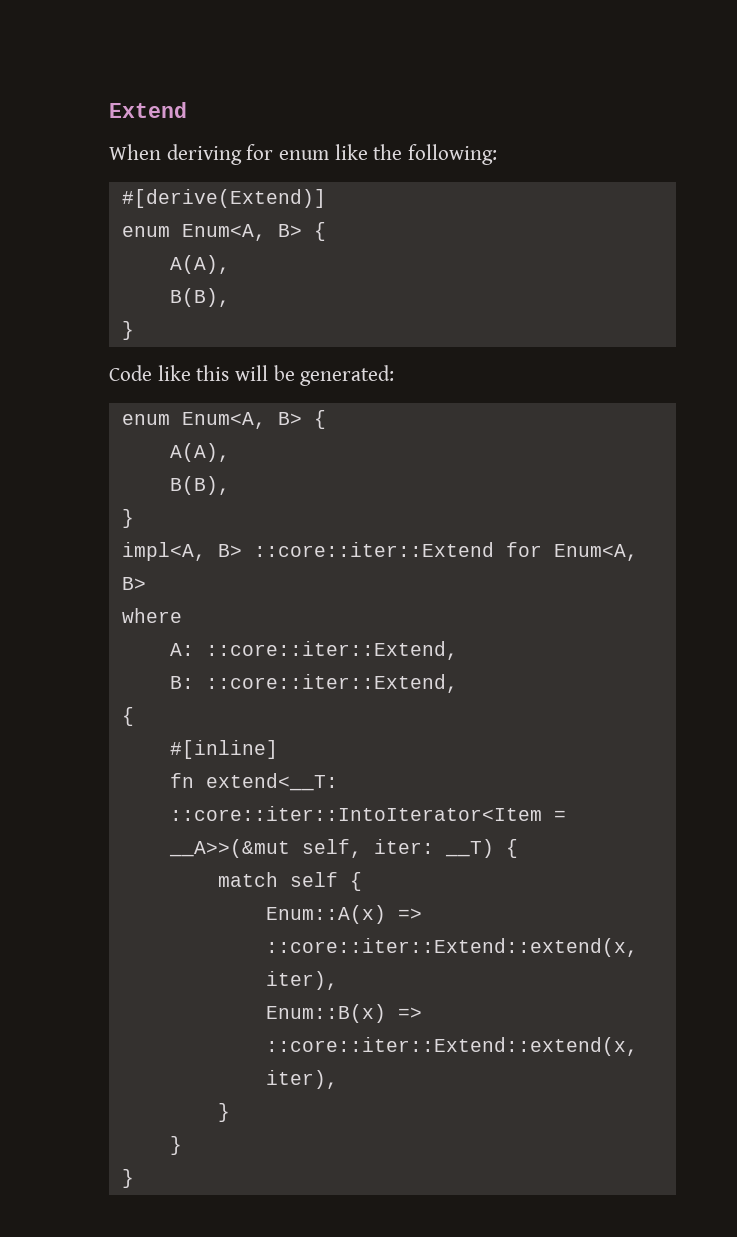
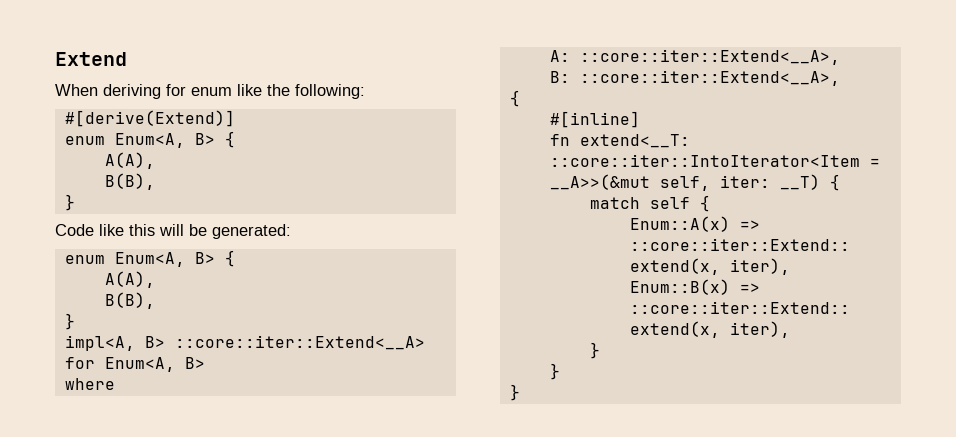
[253,542,494,557] ::core::iter::Extend -> [174,335,425,350] ::core::iter::Extend<__A>
[205,641,458,660] ::core::iter::Extend, -> [579,49,840,65] ::core::iter::Extend<__A>,
[205,674,458,693] ::core::iter::Extend, -> [579,70,840,86] ::core::iter::Extend<__A>,

